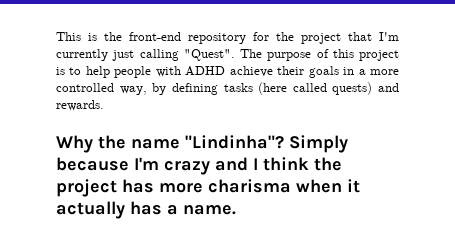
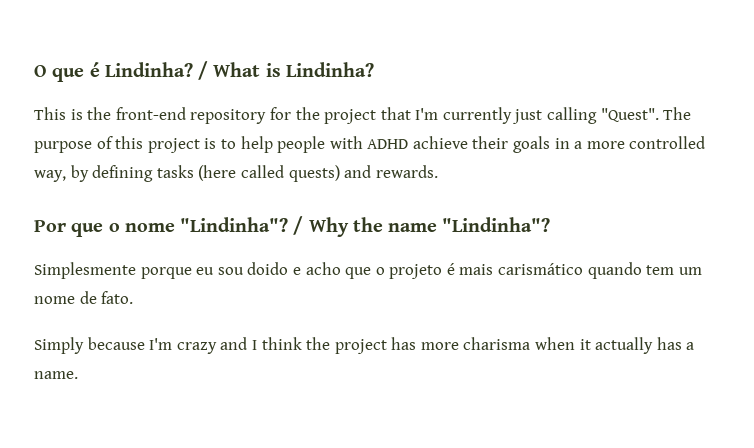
(56, 36) none -> [34,61,374,82] O que é Lindinha? / What is Lindinha? //
[56,135,284,153] Why the name "Lindinha"? -> [34,216,551,237] [34,262,702,279] [34,291,134,304] Por que o nome "Lindinha"? / Why the name "Lindinha"? // Simplesmente porque eu sou doido e acho que o projeto é mais carismático quando tem um nome de fato. //

